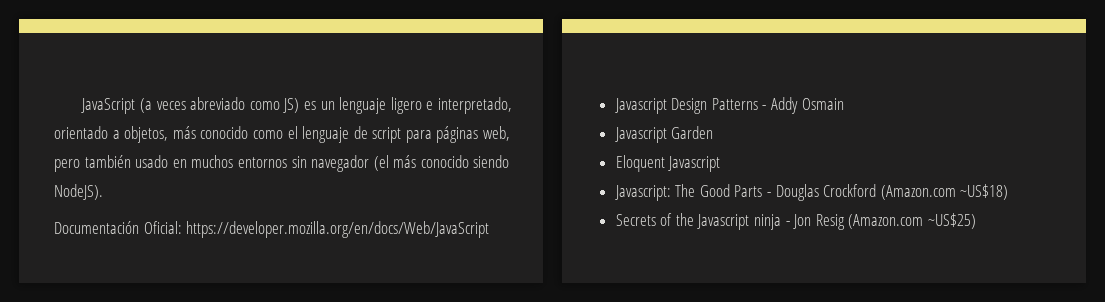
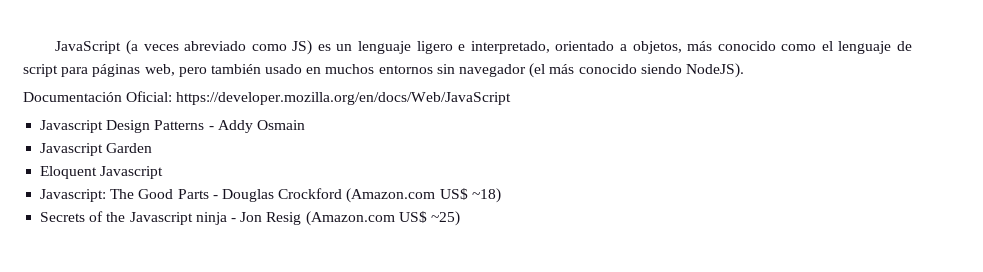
[960,184,1009,200] ~US$18) -> [439,188,501,203] US$ ~18)
[928,213,977,229] ~US$25) -> [398,211,460,226] US$ ~25)

